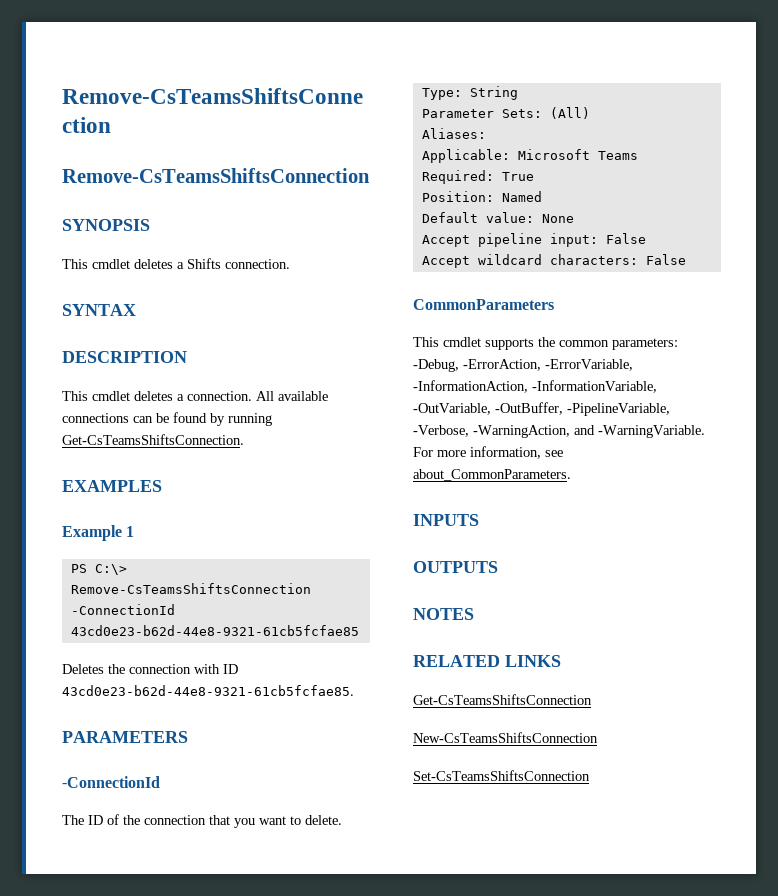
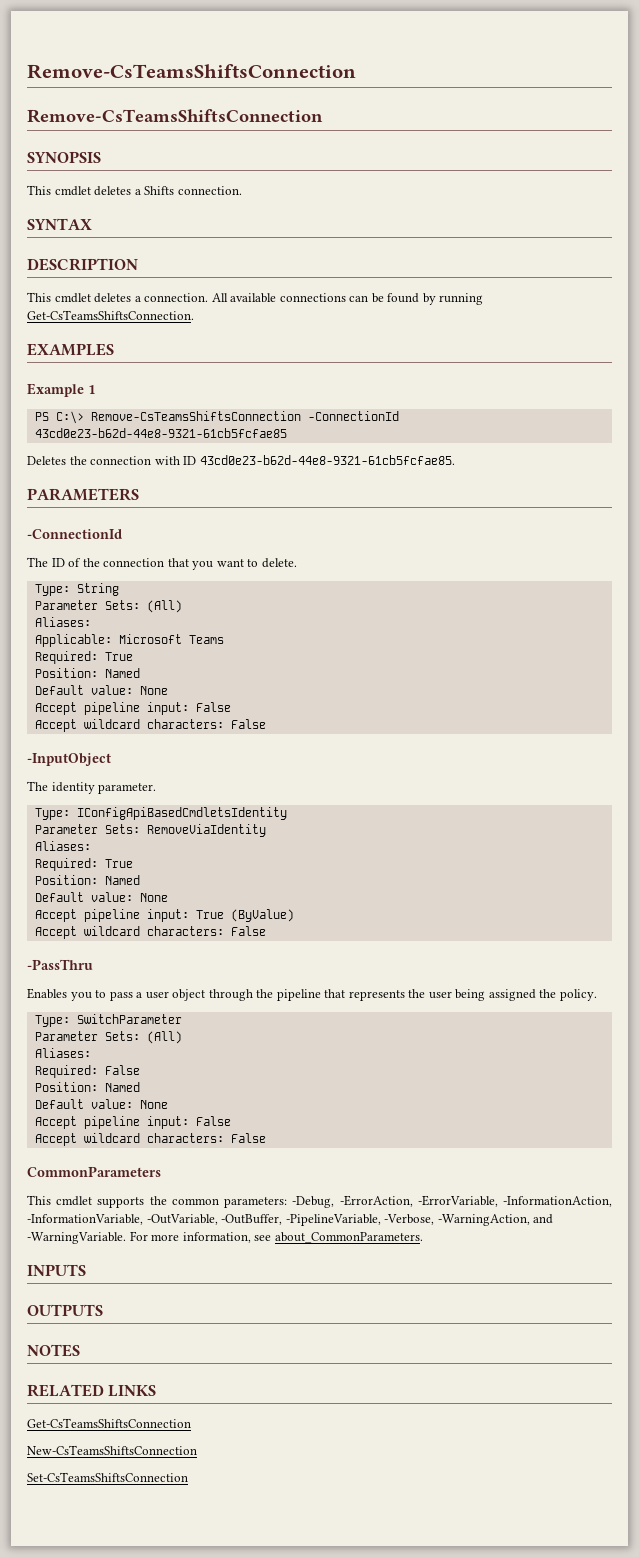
(686, 259) none -> [27,753,111,766] [27,781,157,794] [34,807,287,820] [34,824,266,837] [34,841,91,851] [34,858,133,871] [34,875,140,885] [34,892,168,902] [34,909,294,922] [34,926,266,939] [27,959,93,970] [27,988,597,1001] [34,1014,182,1027] [34,1031,182,1044] [34,1048,91,1058] [34,1065,140,1078] [34,1082,140,1092] [34,1099,168,1109] [34,1116,231,1129] [34,1133,266,1146] // -InputObject // The identity parameter. // Type: IConfigApiBasedCmdletsIdentity // Parameter Sets: RemoveViaIdentity // Aliases: // Required: True // Position: Named // Default value: None // Accept pipeline input: True (ByValue) // Accept wildcard characters: False // -PassThru // Enables you to pass a user object through the pipeline that represents the user being assigned the policy. // Type: SwitchParameter // Parameter Sets: (All) // Aliases: // Required: False // Position: Named // Default value: None // Accept pipeline input: False // Accept wildcard characters: False

